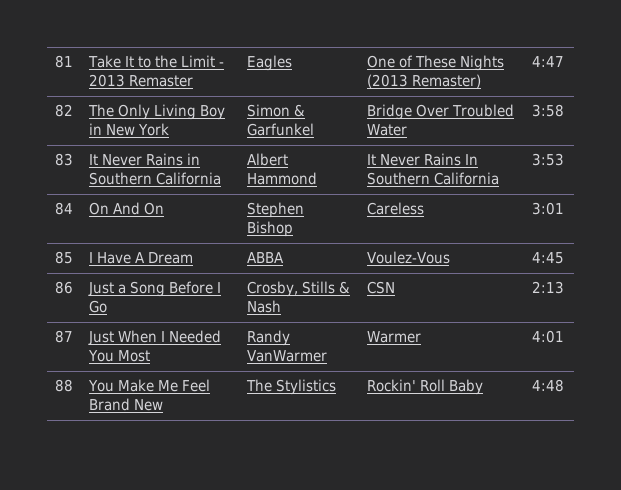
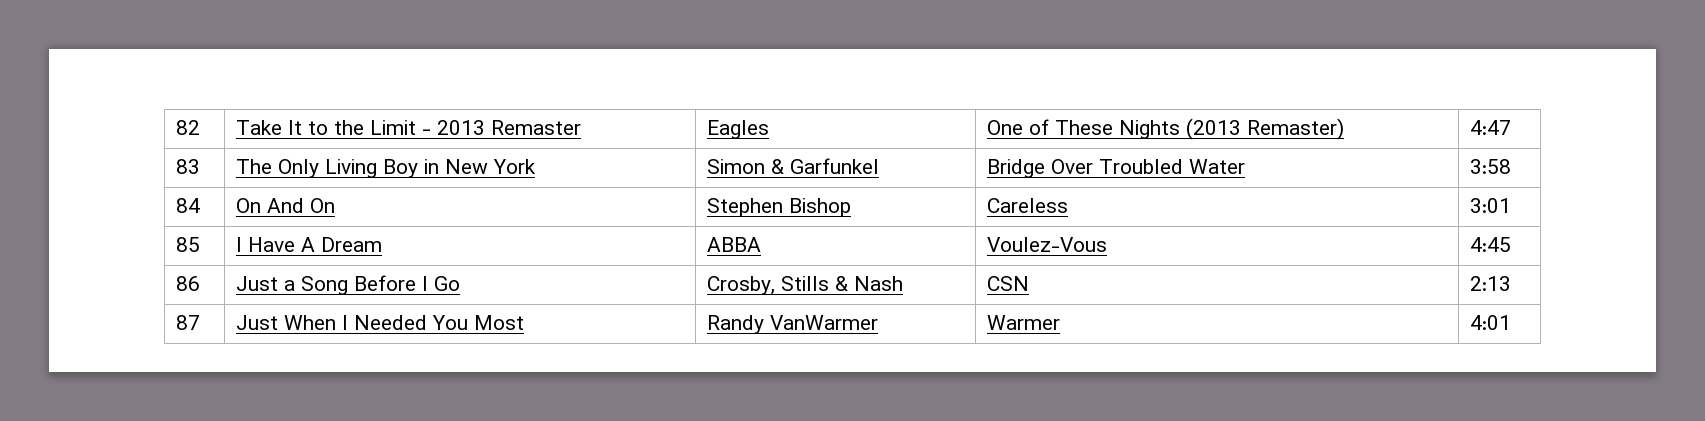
[54,55,73,68] 81 -> [175,120,200,135] 82
[54,104,73,117] 82 -> [175,159,200,174] 83
[54,153,73,166] [88,153,200,166] [88,172,221,185] [246,153,288,166] [246,172,317,185] [366,153,478,166] [366,172,499,185] [531,153,564,166] // 83 | It Never Rains in Southern California | Albert Hammond | It Never Rains In Southern California | 3:53 -> (1511, 166) none
[54,379,73,392] [87,379,210,392] [88,398,163,411] [245,379,336,395] [366,379,483,395] [531,379,564,392] // 88 | You Make Me Feel Brand New | The Stylistics | Rockin' Roll Baby | 4:48 -> (1511, 322) none

